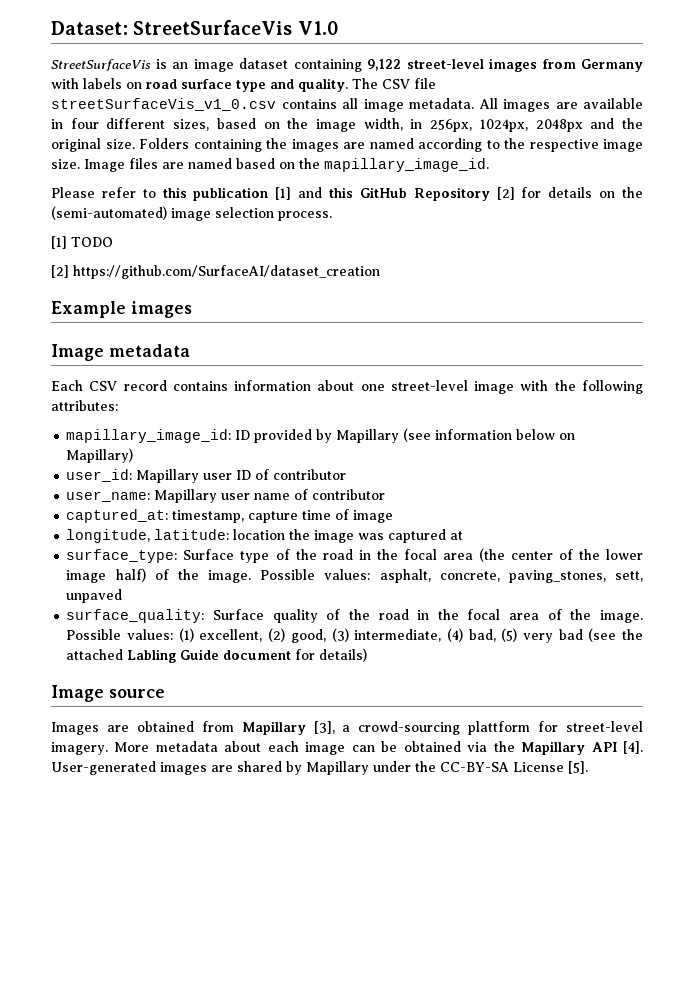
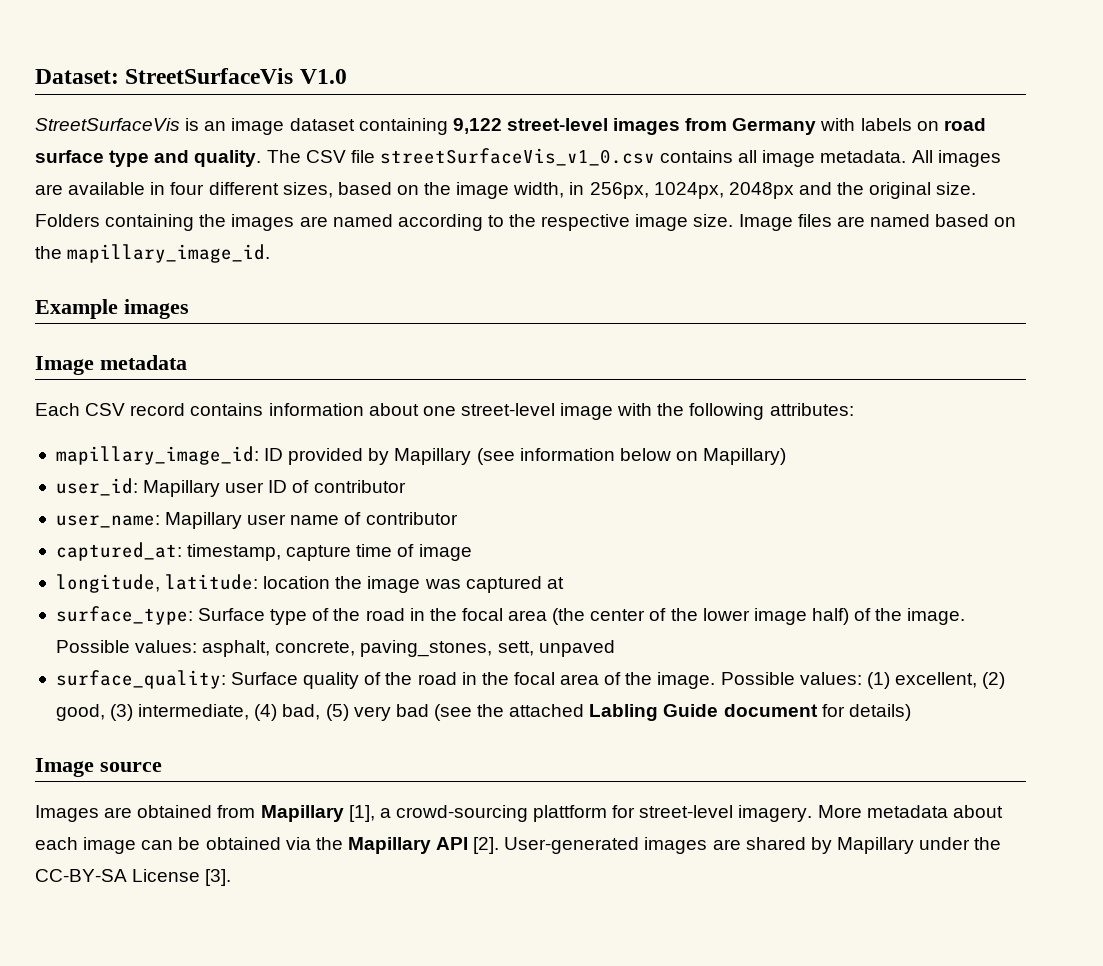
[51,187,643,201] [51,206,332,221] [51,236,113,249] [51,265,380,279] // Please refer to this publication [1] and this GitHub Repository [2] for details on the (semi-automated) image selection process. // [1] TODO // [2] https://github.com/SurfaceAI/dataset_creation -> (271, 253) none
[313,721,335,734] [3], -> [348,805,375,822] [1],
[622,741,643,754] [4]. -> [473,837,500,854] [2].
[568,761,588,774] [5]. -> [205,869,232,886] [3].

